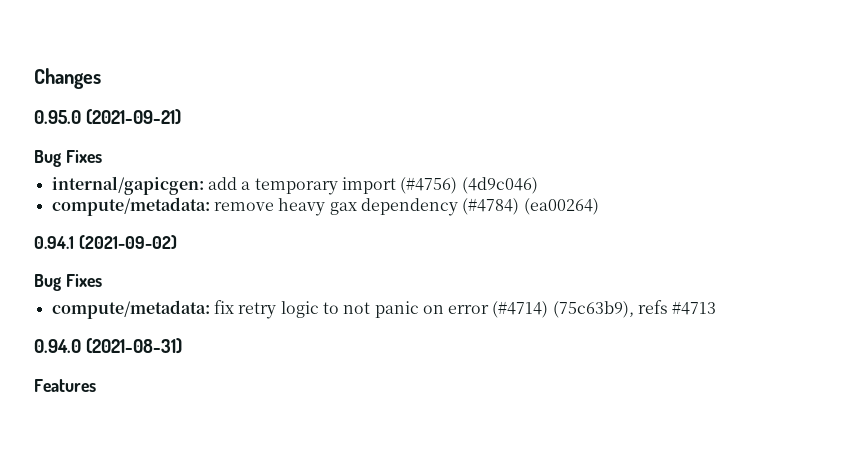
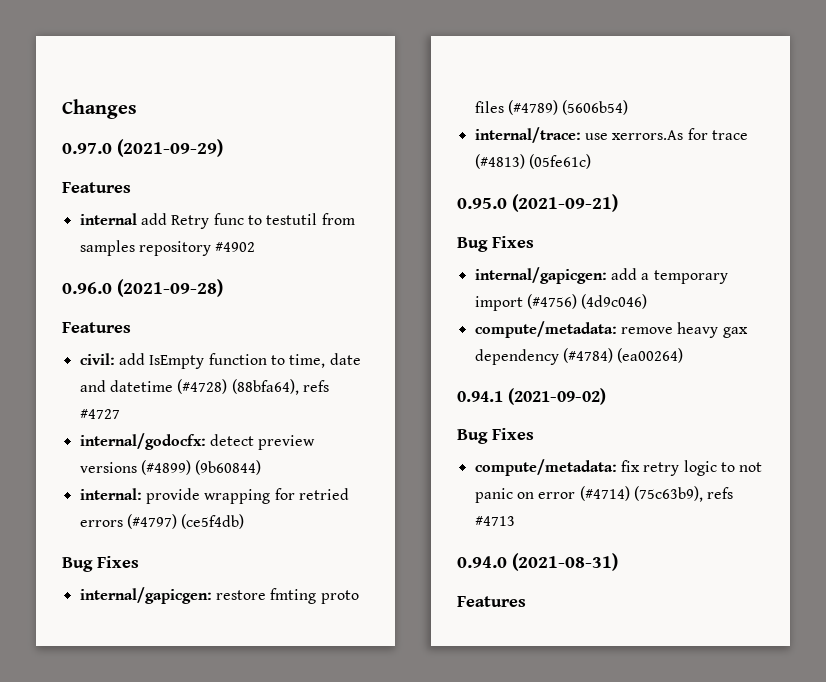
(101, 78) none -> [62,139,223,157] [62,182,131,193] [79,213,355,229] [79,240,256,256] [62,279,223,297] [62,322,131,333] [79,353,361,369] [79,379,329,395] [79,409,120,419] [79,433,316,450] [79,460,262,475] [79,488,349,504] [79,514,245,529] [62,556,139,572] [79,587,359,604] [474,100,629,115] [474,127,748,143] [474,154,591,169] // 0.97.0 (2021-09-29) // Features // internal add Retry func to testutil from samples repository #4902 // 0.96.0 (2021-09-28) // Features // civil: add IsEmpty function to time, date and datetime (#4728) (88bfa64), refs #4727 // internal/godocfx: detect preview versions (#4899) (9b60844) // internal: provide wrapping for retried errors (#4797) (ce5f4db) // Bug Fixes // internal/gapicgen: restore fmting proto files (#4789) (5606b54) // internal/trace: use xerrors.As for trace (#4813) (05fe61c)

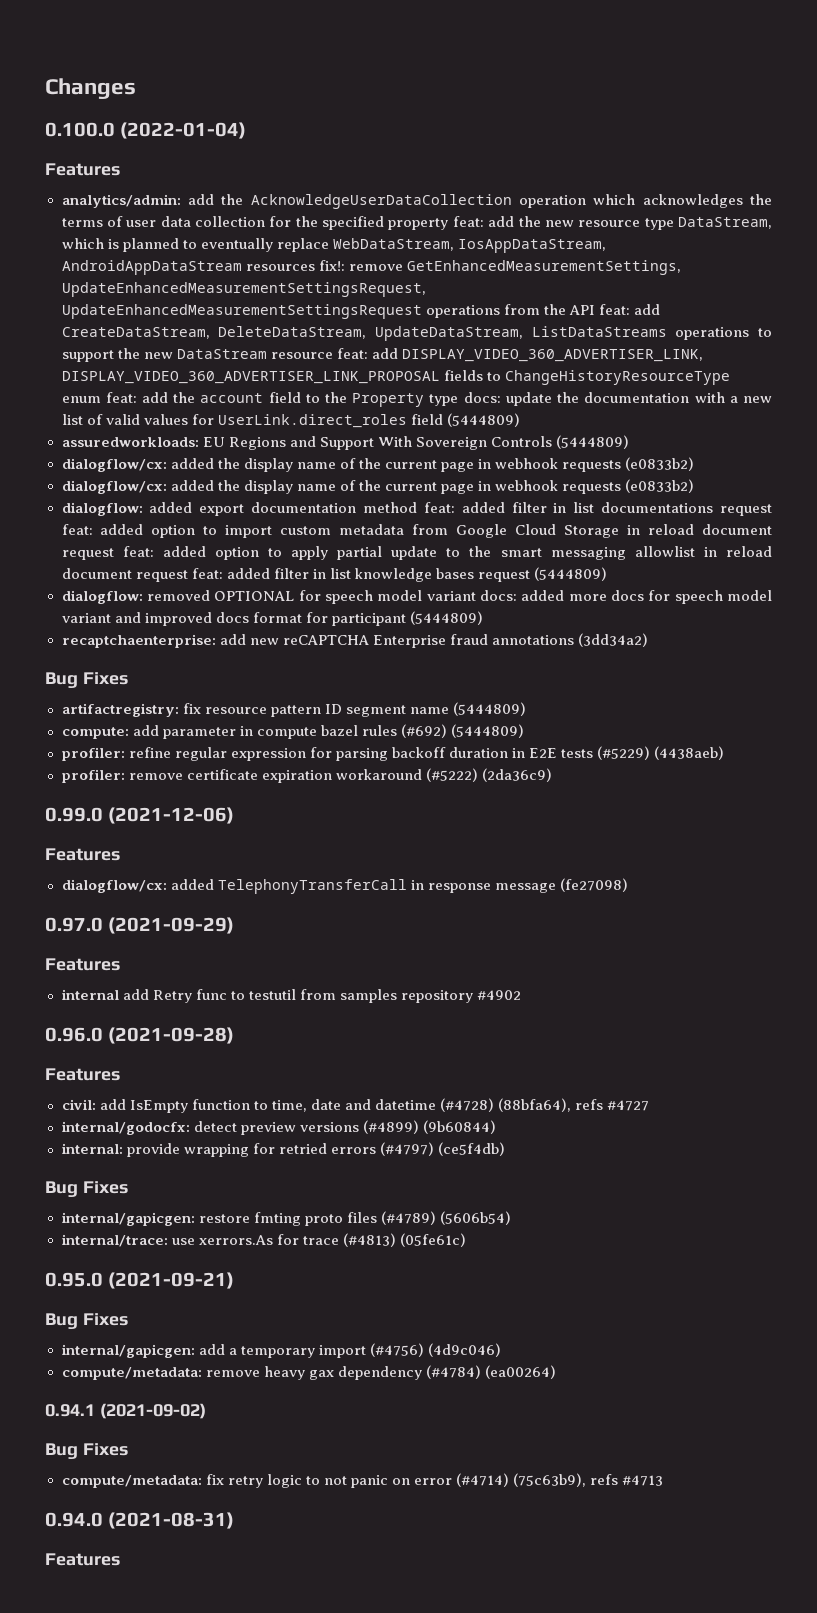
(137, 109) none -> [45,122,247,139] [45,163,120,176] [61,194,772,209] [61,216,773,230] [61,238,606,253] [61,260,681,275] [61,282,426,297] [61,304,660,319] [61,326,772,341] [61,348,703,362] [61,370,730,385] [61,392,772,407] [61,413,520,428] [61,435,629,450] [61,457,695,472] [61,479,695,494] [61,502,773,516] [61,524,772,538] [61,546,773,560] [61,567,608,582] [61,590,772,604] [61,611,483,626] [61,633,648,648] [45,672,128,688] [61,702,526,717] [61,724,524,739] [61,746,725,761] [61,768,552,783] [45,807,235,824] [45,848,120,861] [61,878,628,894] // 0.100.0 (2022-01-04) // Features // analytics/admin: add the AcknowledgeUserDataCollection operation which acknowledges the terms of user data collection for the specified property feat: add the new resource type DataStream, which is planned to eventually replace WebDataStream, IosAppDataStream, AndroidAppDataStream resources fix!: remove GetEnhancedMeasurementSettings, UpdateEnhancedMeasurementSettingsRequest, UpdateEnhancedMeasurementSettingsRequest operations from the API feat: add CreateDataStream, DeleteDataStream, UpdateDataStream, ListDataStreams operations to support the new DataStream resource feat: add DISPLAY_VIDEO_360_ADVERTISER_LINK, DISPLAY_VIDEO_360_ADVERTISER_LINK_PROPOSAL fields to ChangeHistoryResourceType enum feat: add the account field to the Property type docs: update the documentation with a new list of valid values for UserLink.direct_roles field (5444809) // assuredworkloads: EU Regions and Support With Sovereign Controls (5444809) // dialogflow/cx: added the display name of the current page in webhook requests (e0833b2) // dialogflow/cx: added the display name of the current page in webhook requests (e0833b2) // dialogflow: added export documentation method feat: added filter in list documentations request feat: added option to import custom metadata from Google Cloud Storage in reload document request feat: added option to apply partial update to the smart messaging allowlist in reload document request feat: added filter in list knowledge bases request (5444809) // dialogflow: removed OPTIONAL for speech model variant docs: added more docs for speech model variant and improved docs format for participant (5444809) // recaptchaenterprise: add new reCAPTCHA Enterprise fraud annotations (3dd34a2) // Bug Fixes // artifactregistry: fix resource pattern ID segment name (5444809) // compute: add parameter in compute bazel rules (#692) (5444809) // profiler: refine regular expression for parsing backoff duration in E2E tests (#5229) (4438aeb) // profiler: remove certificate expiration workaround (#5222) (2da36c9) // 0.99.0 (2021-12-06) // Features // dialogflow/cx: added TelephonyTransferCall in response message (fe27098)

